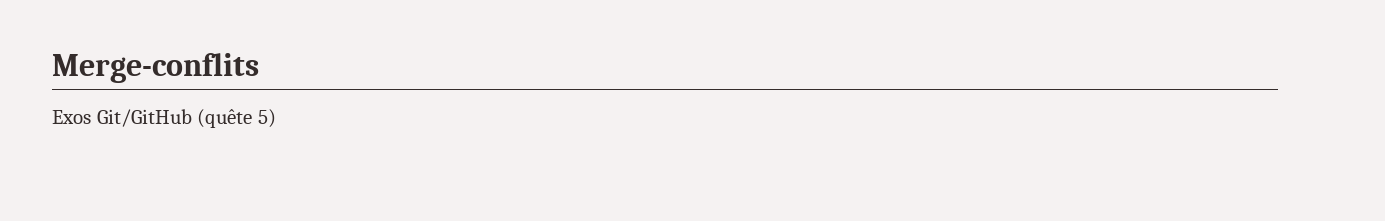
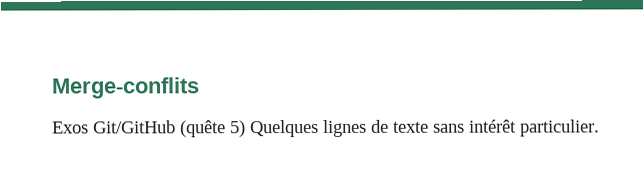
(276, 118) none -> [250,119,600,138] Quelques lignes de texte sans intérêt particulier.

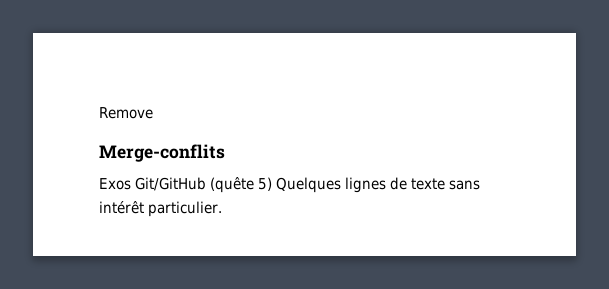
(51, 88) none -> [99,107,153,119] Remove //

